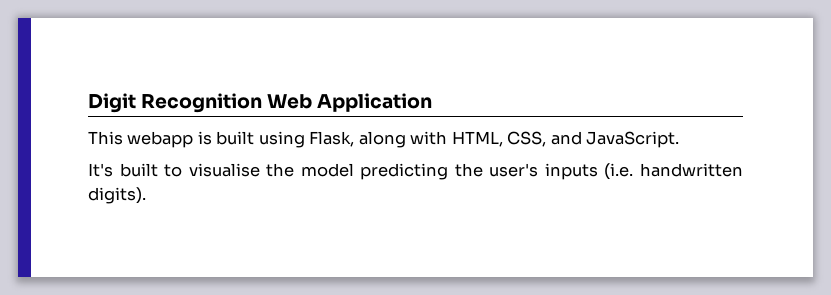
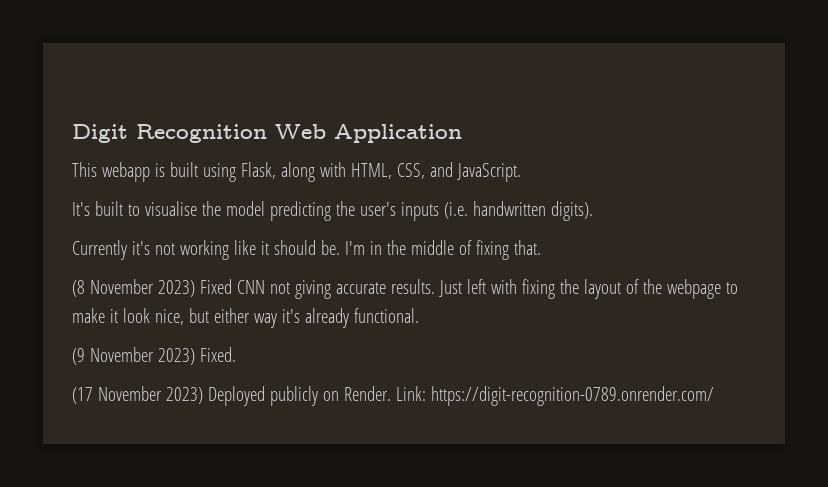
(146, 195) none -> [72,240,541,260] [72,279,738,299] [72,308,419,328] [72,347,236,365] [72,386,714,406] // Currently it's not working like it should be. I'm in the middle of fixing that. // (8 November 2023) Fixed CNN not giving accurate results. Just left with fixing the layout of the webpage to make it look nice, but either way it's already functional. // (9 November 2023) Fixed. // (17 November 2023) Deployed publicly on Render. Link: https://digit-recognition-0789.onrender.com/

